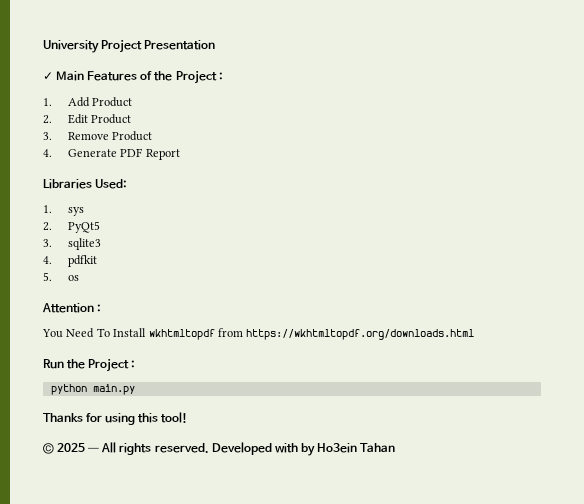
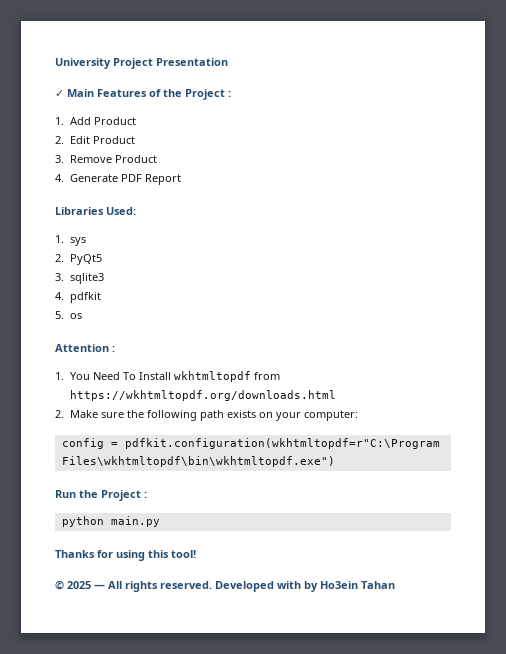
(102, 308) none -> [55,372,64,380] 1.
(475, 334) none -> [55,410,358,421] [61,438,440,449] [61,456,335,467] // 2. Make sure the following path exists on your computer: // config = pdfkit.configuration(wkhtmltopdf=r"C:\Program Files\wkhtmltopdf\bin\wkhtmltopdf.exe")

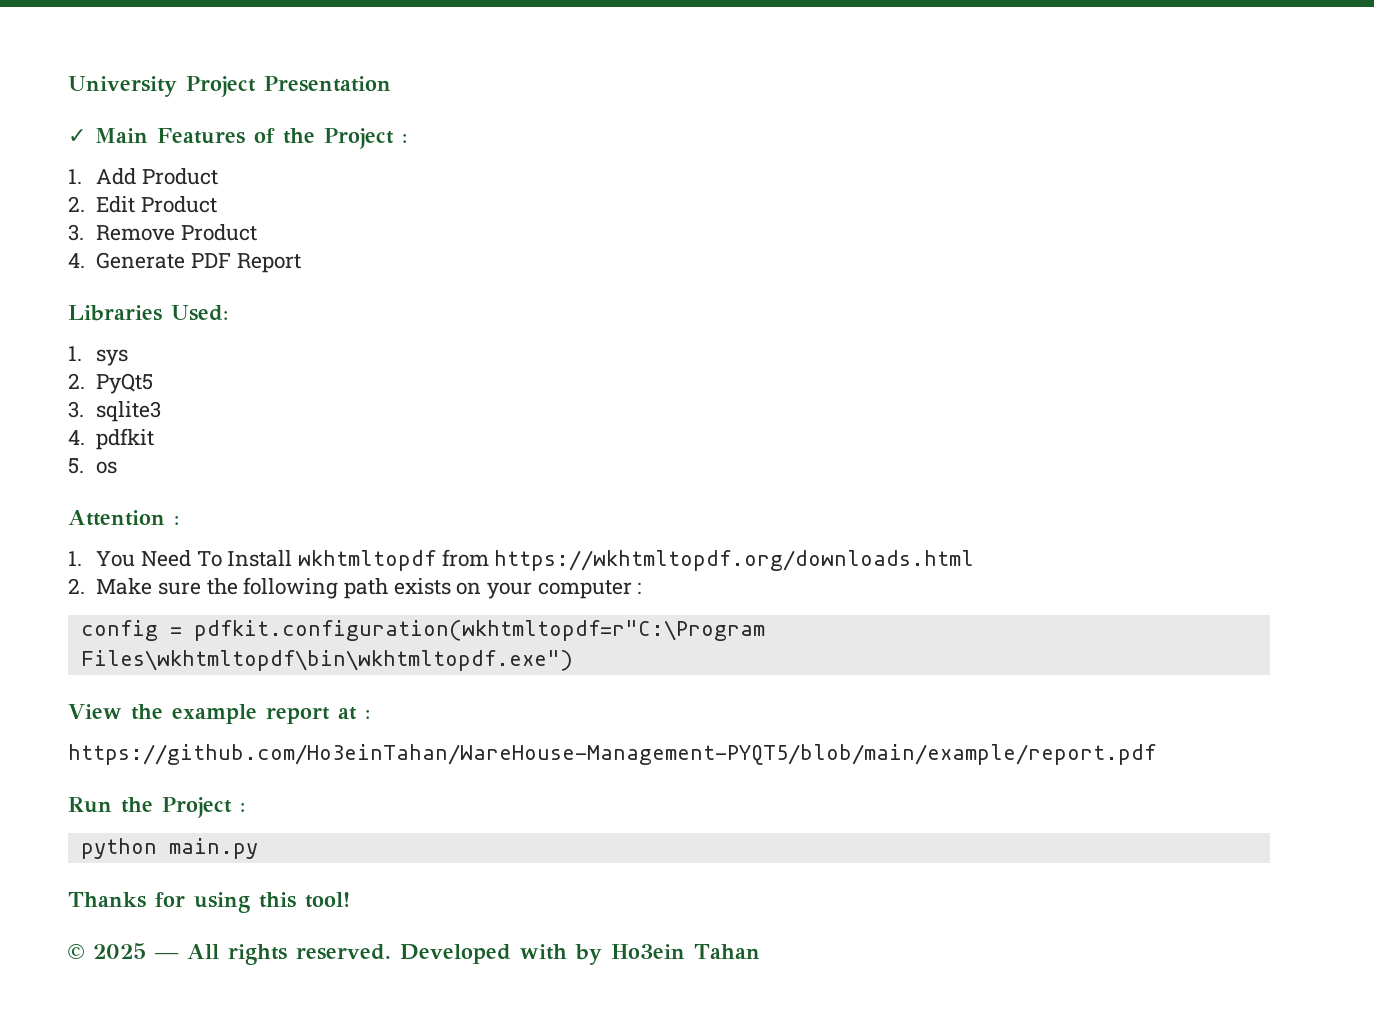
[303,410,358,421] computer: -> [537,580,642,599] computer :
(335, 461) none -> [68,704,370,724] [68,744,1156,765] // View the example report at : // https://github.com/Ho3einTahan/WareHouse-Management-PYQT5/blob/main/example/report.pdf

